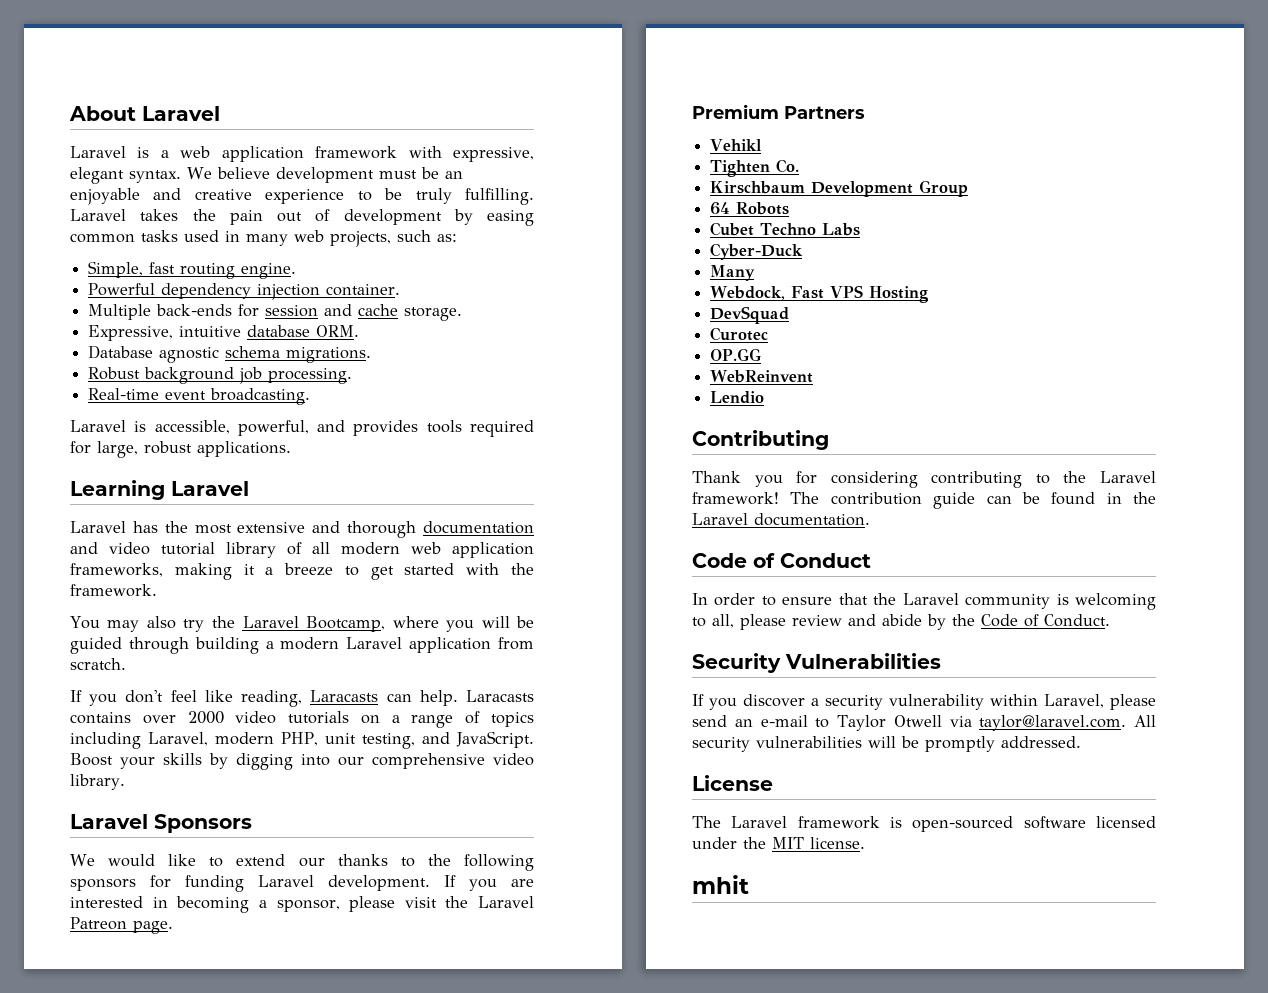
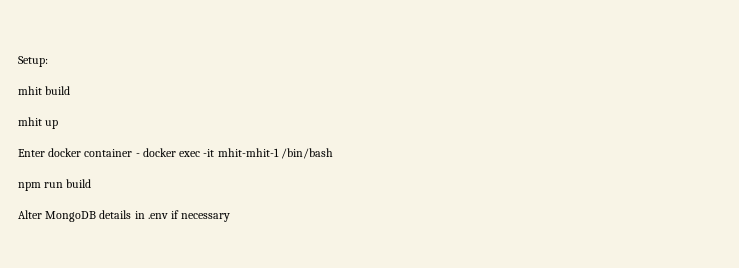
[69,106,220,121] [70,146,534,162] [70,167,463,184] [70,188,534,205] [70,209,534,226] [70,230,457,247] [88,261,297,279] [88,283,401,300] [88,304,463,321] [88,325,360,341] [88,345,372,363] [88,367,353,384] [88,388,311,405] [70,420,534,437] [70,441,291,458] [70,480,249,500] [70,521,534,538] [70,542,534,558] [70,563,534,580] [70,584,157,597] [70,616,534,632] [70,637,534,654] [70,658,126,670] [70,690,534,707] [70,711,534,728] [70,731,534,749] [70,753,534,770] [70,774,125,790] [70,814,252,833] [70,854,534,871] [70,875,534,892] [70,896,534,913] [70,917,173,934] [692,104,865,119] [710,139,763,151] [710,159,800,177] [710,180,969,197] [710,202,790,215] [710,222,861,236] [710,243,804,260] [710,265,756,281] [710,285,929,303] [710,306,790,324] [710,327,769,341] [710,348,762,361] [710,370,814,383] [710,391,765,404] [692,430,829,450] [692,471,1156,488] [692,492,1156,509] [692,513,870,526] [692,553,871,568] [692,593,1156,610] [692,614,1110,630] [692,653,941,673] [692,694,1156,710] [692,715,1156,731] [692,736,1081,752] [692,775,773,791] [692,816,1156,832] [692,837,865,849] [692,875,749,894] About Laravel // Laravel is a web application framework with expressive, elegant syntax. We believe development must be an enjoyable and creative experience to be truly fulfilling. Laravel takes the pain out of development by easing common tasks used in many web projects, such as: // Simple, fast routing engine. // Powerful dependency injection container. // Multiple back-ends for session and cache storage. // Expressive, intuitive database ORM. // Database agnostic schema migrations. // Robust background job processing. // Real-time event broadcasting. // Laravel is accessible, powerful, and provides tools required for large, robust applications. // Learning Laravel // Laravel has the most extensive and thorough documentation and video tutorial library of all modern web application frameworks, making it a breeze to get started with the framework. // You may also try the Laravel Bootcamp, where you will be guided through building a modern Laravel application from scratch. // If you don't feel like reading, Laracasts can help. Laracasts contains over 2000 video tutorials on a range of topics including Laravel, modern PHP, unit testing, and JavaScript. Boost your skills by digging into our comprehensive video library. // Laravel Sponsors // We would like to extend our thanks to the following sponsors for funding Laravel development. If you are interested in becoming a sponsor, please visit the Laravel Patreon page. // Premium Partners // Vehikl // Tighten Co. // Kirschbaum Development Group // 64 Robots // Cubet Techno Labs // Cyber-Duck // Many // Webdock, Fast VPS Hosting // DevSquad // Curotec // OP.GG // WebReinvent // Lendio // Contributing // Thank you for considering contributing to the Laravel framework! The contribution guide can be found in the Laravel documentation. // Code of Conduct // In order to ensure that the Laravel community is welcoming to all, please review and abide by the Code of Conduct. // Security Vulnerabilities // If you discover a security vulnerability within Laravel, please send an e-mail to Taylor Otwell via taylor@laravel.com. All security vulnerabilities will be promptly addressed. // License // The Laravel framework is open-sourced software licensed under the MIT license. // mhit -> [18,56,48,67] [18,86,71,95] [18,117,59,129] [18,148,333,159] [18,179,92,191] [18,210,231,222] Setup: // mhit build // mhit up // Enter docker container - docker exec -it mhit-mhit-1 /bin/bash // npm run build // Alter MongoDB details in .env if necessary

